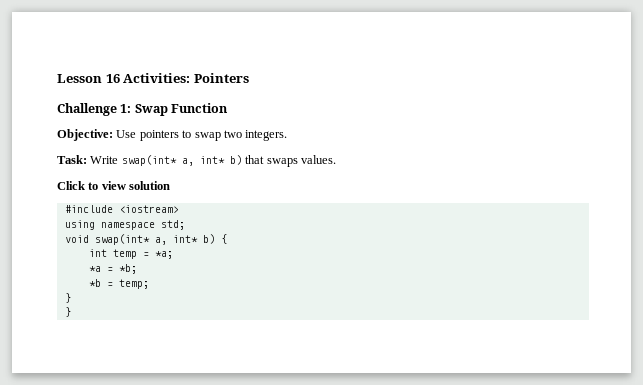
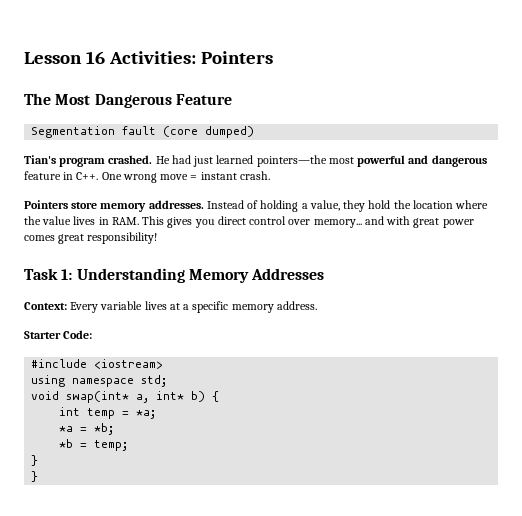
[57,103,229,116] [57,129,288,141] [57,155,336,167] [57,181,171,190] Challenge 1: Swap Function // Objective: Use pointers to swap two integers. // Task: Write swap(int* a, int* b) that swaps values. // Click to view solution -> [24,93,232,108] [31,126,255,138] [24,155,487,167] [24,171,270,183] [24,200,489,212] [24,216,474,228] [24,232,158,244] [24,268,325,283] [24,301,317,313] [24,330,93,339] The Most Dangerous Feature // Segmentation fault (core dumped) // Tian's program crashed. He had just learned pointers—the most powerful and dangerous feature in C++. One wrong move = instant crash. // Pointers store memory addresses. Instead of holding a value, they hold the location where the value lives in RAM. This gives you direct control over memory... and with great power comes great responsibility! // Task 1: Understanding Memory Addresses // Context: Every variable lives at a specific memory address. // Starter Code:

